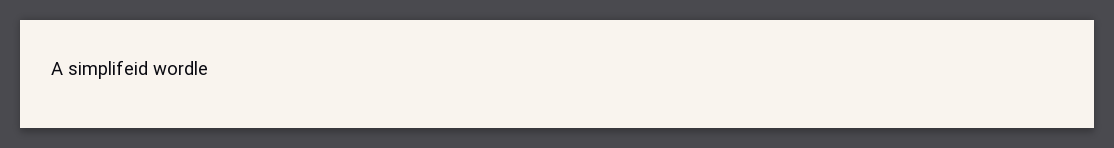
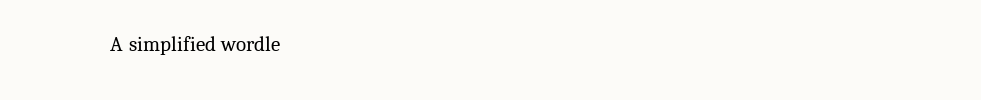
[68,60,148,79] simplifeid -> [128,36,216,55] simplified

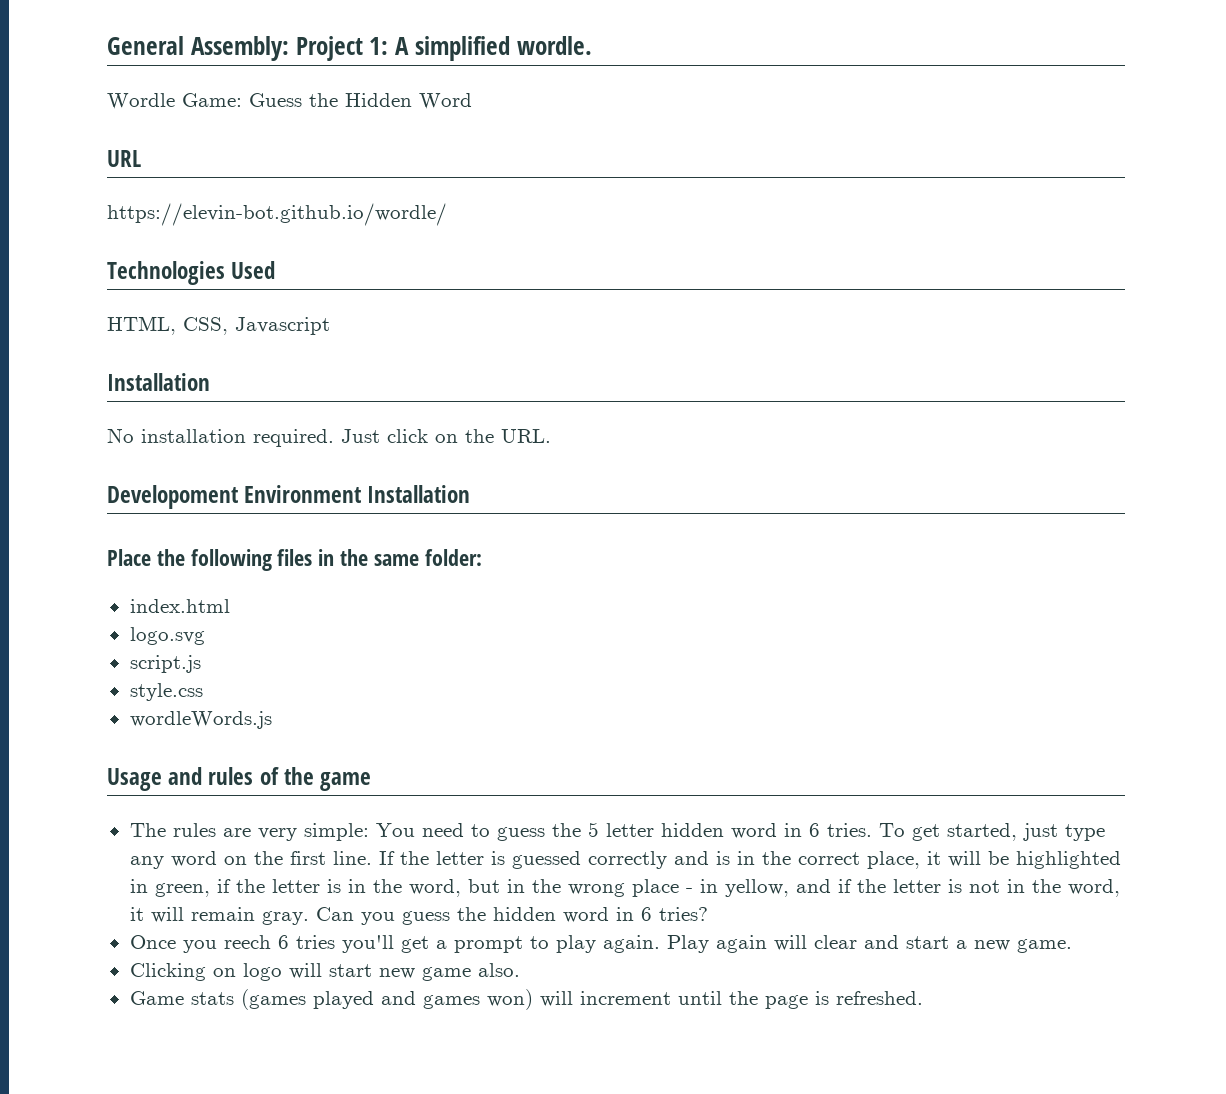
[110,36,281,55] A simplified wordle -> [107,36,592,61] [107,93,472,109] [107,150,141,167] [107,203,447,226] [107,261,276,285] [107,316,330,335] [107,373,210,391] [107,428,551,447] [107,485,471,509] [107,549,482,571] [129,599,230,613] [129,627,205,645] [129,655,201,673] [129,683,203,701] [129,711,272,729] [107,767,372,791] [129,822,1105,841] [129,851,1121,869] [129,879,1120,897] [129,907,708,925] [129,935,1072,953] [129,963,520,981] [129,989,923,1010] General Assembly: Project 1: A simplified wordle. // Wordle Game: Guess the Hidden Word // URL // https://elevin-bot.github.io/wordle/ // Technologies Used // HTML, CSS, Javascript // Installation // No installation required. Just click on the URL. // Developoment Environment Installation // Place the following files in the same folder: // index.html // logo.svg // script.js // style.css // wordleWords.js // Usage and rules of the game // The rules are very simple: You need to guess the 5 letter hidden word in 6 tries. To get started, just type any word on the first line. If the letter is guessed correctly and is in the correct place, it will be highlighted in green, if the letter is in the word, but in the wrong place - in yellow, and if the letter is not in the word, it will remain gray. Can you guess the hidden word in 6 tries? // Once you reech 6 tries you'll get a prompt to play again. Play again will clear and start a new game. // Clicking on logo will start new game also. // Game stats (games played and games won) will increment until the page is refreshed.

